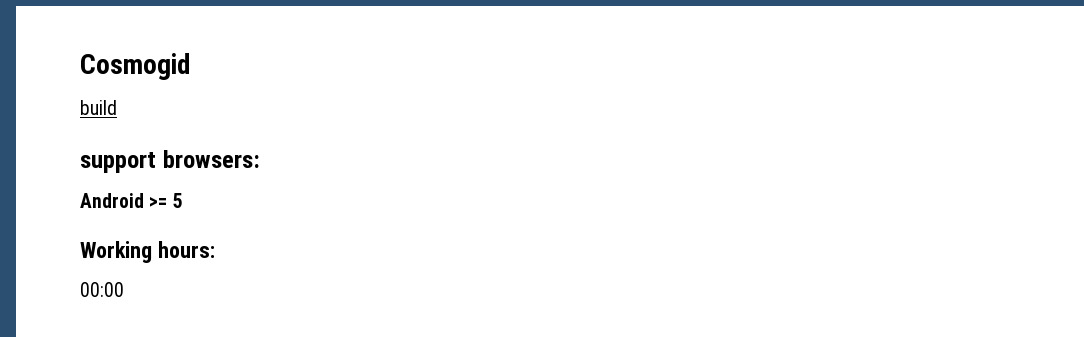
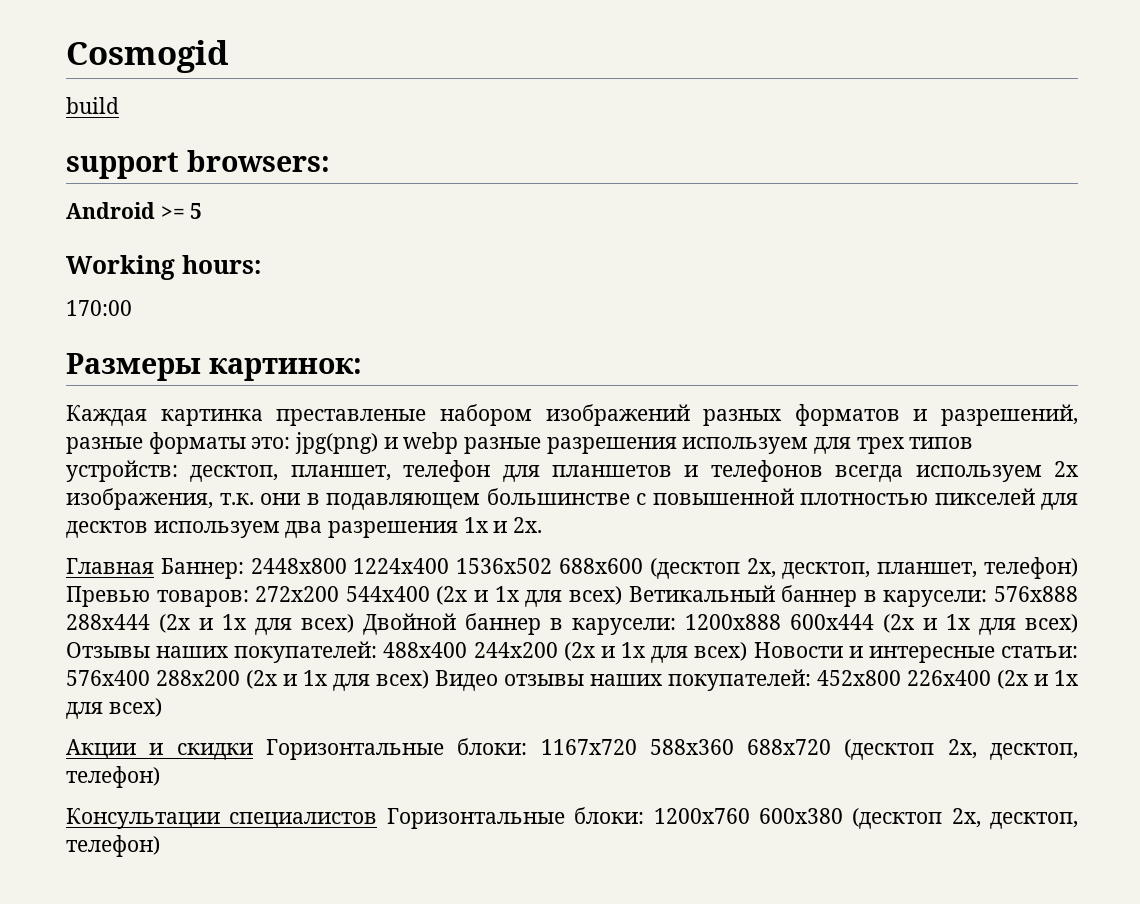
[80,282,124,297] 00:00 -> [66,300,132,316] [66,353,362,381] [66,404,1078,426] [66,432,974,454] [66,460,1079,482] [66,488,1078,510] [66,517,543,538] [66,557,1078,579] [66,585,1078,607] [66,613,1078,635] [66,641,1079,663] [66,669,1079,691] [66,698,162,719] [66,738,1078,760] [66,766,160,788] [66,807,1078,829] [66,835,160,857] 170:00 // Размеры картинок: // Каждая картинка преставленые набором изображений разных форматов и разрешений, разные форматы это: jpg(png) и webp разные разрешения используем для трех типов устройств: десктоп, планшет, телефон для планшетов и телефонов всегда используем 2х изображения, т.к. они в подавляющем большинстве с повышенной плотностью пикселей для десктов используем два разрешения 1х и 2х. // Главная Баннер: 2448x800 1224x400 1536x502 688x600 (десктоп 2x, десктоп, планшет, телефон) Превью товаров: 272x200 544x400 (2х и 1х для всех) Ветикальный баннер в карусели: 576x888 288x444 (2х и 1х для всех) Двойной баннер в карусели: 1200x888 600x444 (2х и 1х для всех) Отзывы наших покупателей: 488x400 244x200 (2х и 1х для всех) Новости и интересные статьи: 576x400 288x200 (2х и 1х для всех) Видео отзывы наших покупателей: 452x800 226x400 (2х и 1х для всех) // Акции и скидки Горизонтальные блоки: 1167x720 588x360 688x720 (десктоп 2x, десктоп, телефон) // Консультации специалистов Горизонтальные блоки: 1200x760 600x380 (десктоп 2x, десктоп, телефон)

